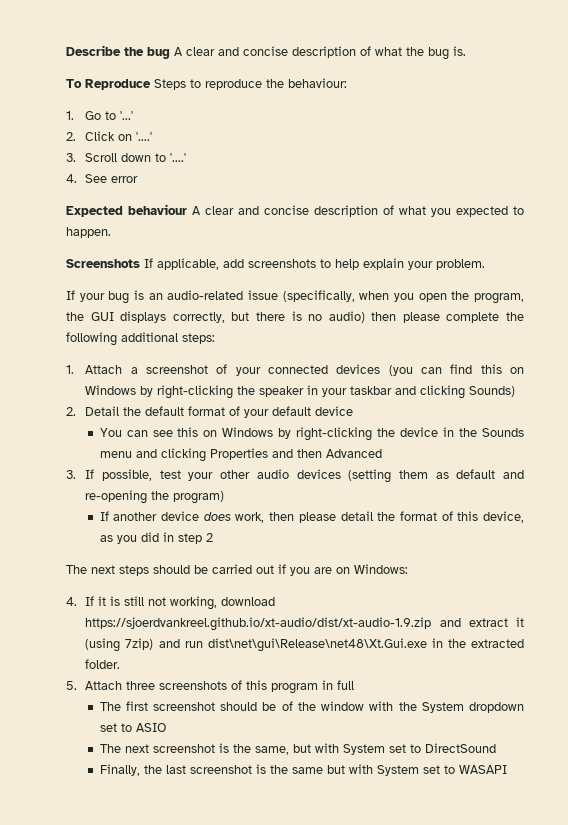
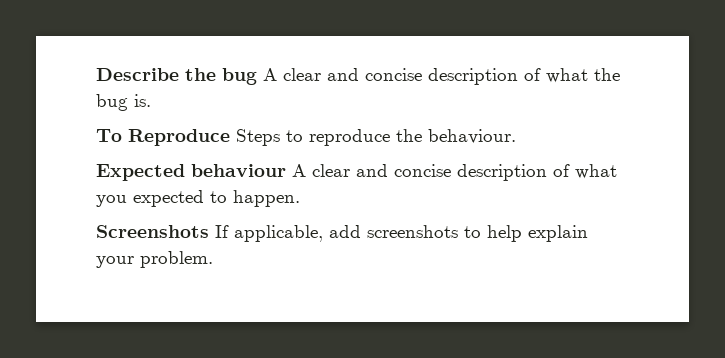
[288,78,347,88] [66,111,134,120] [66,131,153,141] [66,153,187,162] [66,174,139,183] behaviour: // 1. Go to '...' // 2. Click on '....' // 3. Scroll down to '....' // 4. See error -> [428,129,516,144] behaviour.
[66,290,524,304] [66,311,524,323] [66,332,215,346] [66,364,525,376] [85,385,516,399] [66,406,354,418] [99,427,524,441] [99,448,382,462] [66,469,524,483] [85,490,225,504] [99,511,524,523] [99,532,213,544] [66,564,408,576] [66,596,276,610] [85,617,524,631] [85,638,524,652] [85,659,121,669] [66,680,355,694] [99,701,524,713] [99,723,166,732] [99,743,496,755] [99,764,507,776] // If your bug is an audio-related issue (specifically, when you open the program, the GUI displays correctly, but there is no audio) then please complete the following additional steps: // 1. Attach a screenshot of your connected devices (you can find this on Windows by right-clicking the speaker in your taskbar and clicking Sounds) // 2. Detail the default format of your default device // You can see this on Windows by right-clicking the device in the Sounds menu and clicking Properties and then Advanced // 3. If possible, test your other audio devices (setting them as default and re-opening the program) // If another device does work, then please detail the format of this device, as you did in step 2 // The next steps should be carried out if you are on Windows: // 4. If it is still not working, download https://sjoerdvankreel.github.io/xt-audio/dist/xt-audio-1.9.zip and extract it (using 7zip) and run dist\net\gui\Release\net48\Xt.Gui.exe in the extracted folder. // 5. Attach three screenshots of this program in full // The first screenshot should be of the window with the System dropdown set to ASIO // The next screenshot is the same, but with System set to DirectSound // Finally, the last screenshot is the same but with System set to WASAPI -> (213, 259) none

